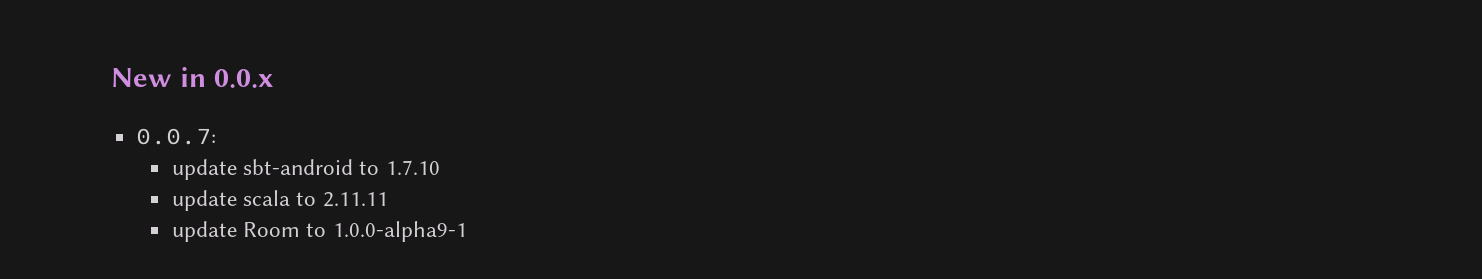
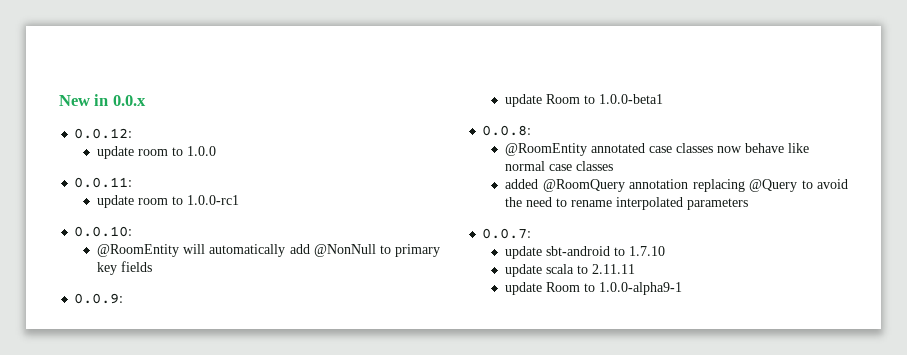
(273, 78) none -> [74,128,133,139] [97,146,217,159] [74,177,133,188] [97,195,240,208] [74,226,133,237] [97,244,440,257] [97,261,153,275] [74,293,124,304] [505,94,664,107] [482,125,532,136] [505,143,810,156] [505,161,614,171] [505,179,848,192] [505,197,749,210] // 0.0.12: // update room to 1.0.0 // 0.0.11: // update room to 1.0.0-rc1 // 0.0.10: // @RoomEntity will automatically add @NonNull to primary key fields // 0.0.9: // update Room to 1.0.0-beta1 // 0.0.8: // @RoomEntity annotated case classes now behave like normal case classes // added @RoomQuery annotation replacing @Query to avoid the need to rename interpolated parameters

